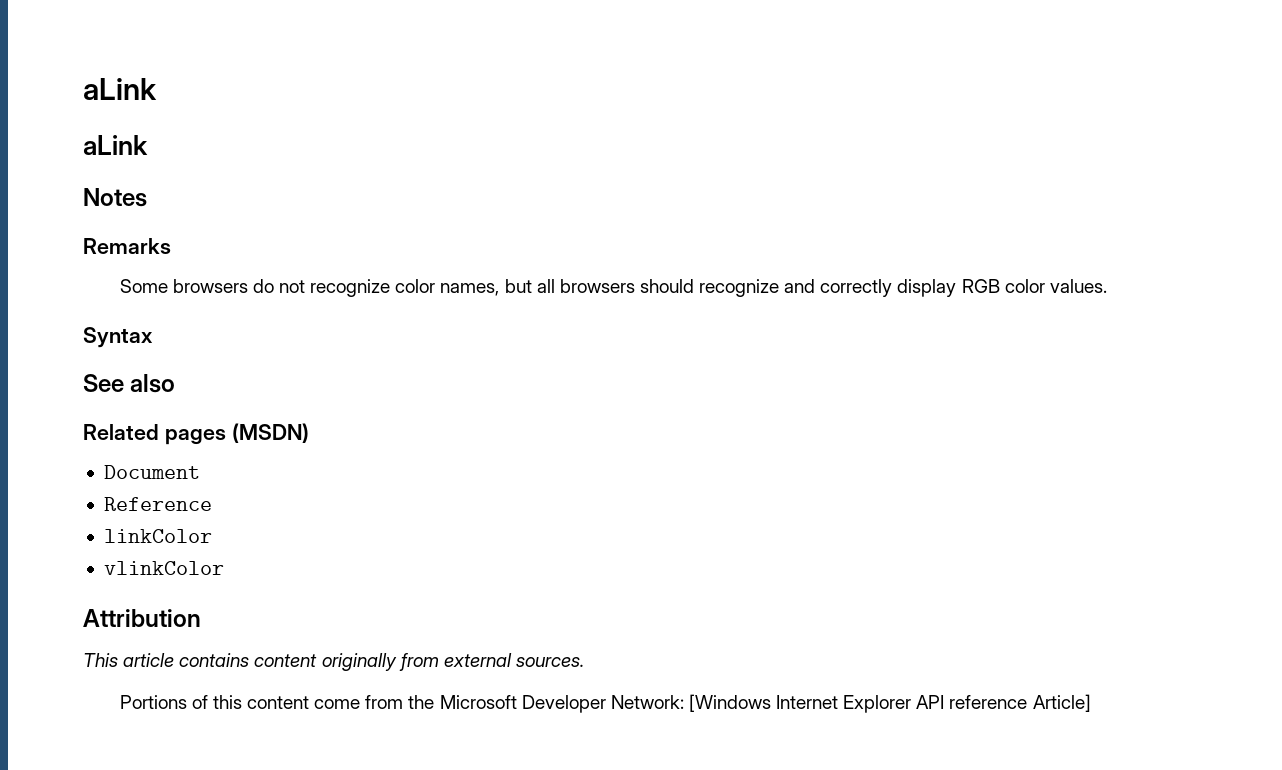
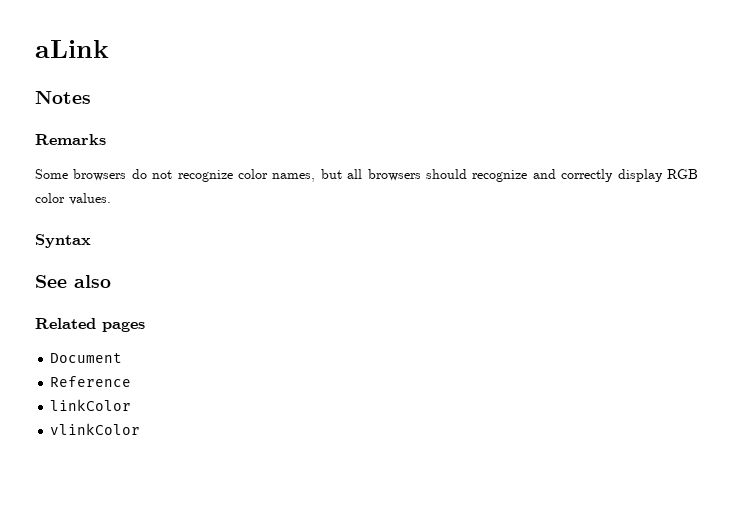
[83,78,157,100] [83,135,148,155] aLink // aLink -> [35,40,109,58] aLink
[231,423,309,443] (MSDN) -> (145, 326) none
[83,609,201,627] [83,653,584,671] [119,694,1091,713] // Attribution // This article contains content originally from external sources. // Portions of this content come from the Microsoft Developer Network: [Windows Internet Explorer API reference Article] -> (141, 429) none

